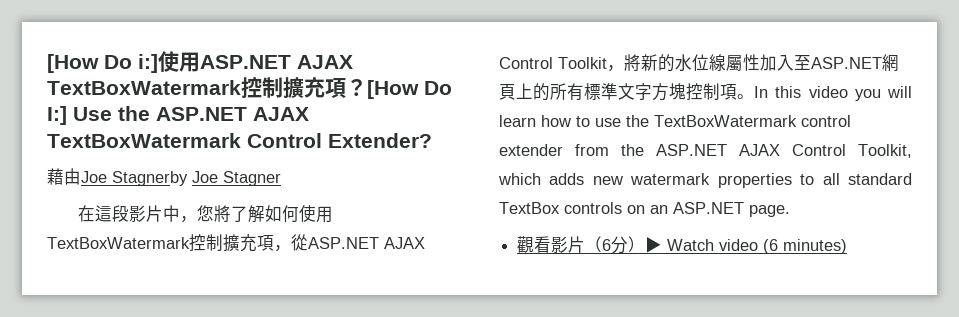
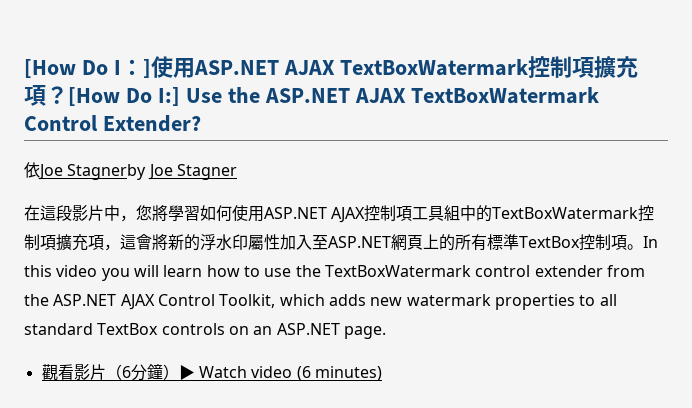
[47,54,158,73] [How Do i:] -> [24,59,151,78] [How Do I：]
(283, 87) none -> [571,57,594,78] 項
[47,168,81,185] 藉由 -> [24,162,40,178] 依
[230,205,265,223] 了解 -> [168,205,200,221] 學習
[47,234,223,252] TextBoxWatermark控制 -> [264,205,655,223] [24,234,56,250] ASP.NET AJAX控制項工具組中的TextBoxWatermark控制項
[291,234,425,251] [499,54,726,72] 從ASP.NET AJAX Control Toolkit，將新的水位線 -> [120,234,248,251] 這會將新的浮水印
[618,83,686,101] 文字方塊 -> [519,236,580,248] TextBox
(629, 245) none -> [146,364,163,380] 鐘

